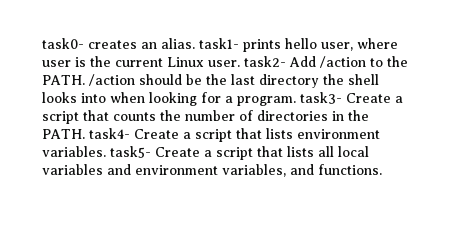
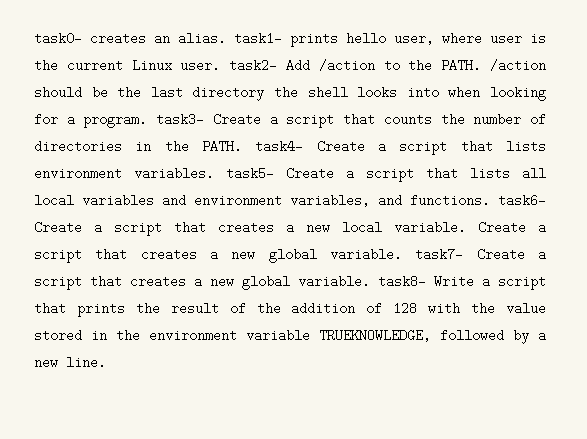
(382, 169) none -> [498,194,546,207] [34,221,546,236] [34,248,546,263] [34,275,546,290] [34,302,547,317] [34,329,546,344] [34,356,106,369] task6- Create a script that creates a new local variable. Create a script that creates a new global variable. task7- Create a script that creates a new global variable. task8- Write a script that prints the result of the addition of 128 with the value stored in the environment variable TRUEKNOWLEDGE, followed by a new line.

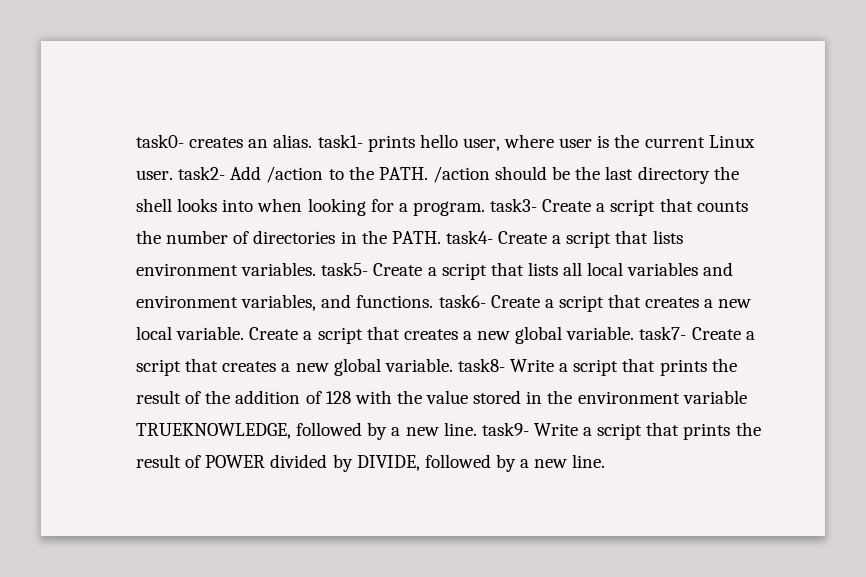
(106, 362) none -> [481,422,761,440] [136,454,606,472] task9- Write a script that prints the result of POWER divided by DIVIDE, followed by a new line.

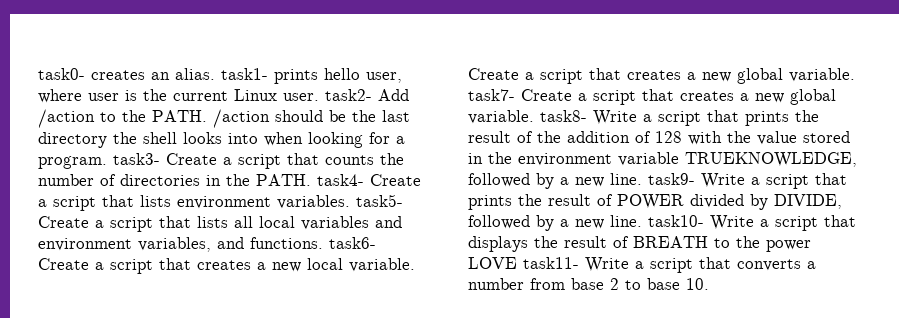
(606, 461) none -> [648,215,856,231] [468,236,811,252] [468,257,816,273] [468,278,709,290] task10- Write a script that displays the result of BREATH to the power LOVE task11- Write a script that converts a number from base 2 to base 10.

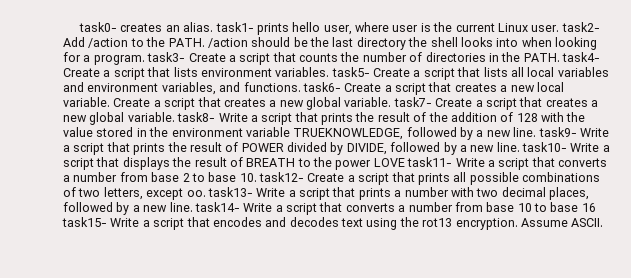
(709, 284) none -> [259,172,600,185] [63,187,589,200] [63,202,596,215] [62,217,604,230] task12- Create a script that prints all possible combinations of two letters, except oo. task13- Write a script that prints a number with two decimal places, followed by a new line. task14- Write a script that converts a number from base 10 to base 16 task15- Write a script that encodes and decodes text using the rot13 encryption. Assume ASCII.

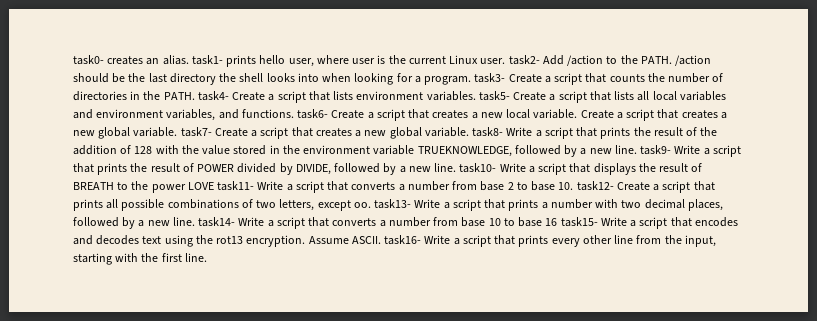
(604, 222) none -> [384,235,716,247] [73,253,207,265] task16- Write a script that prints every other line from the input, starting with the first line.

